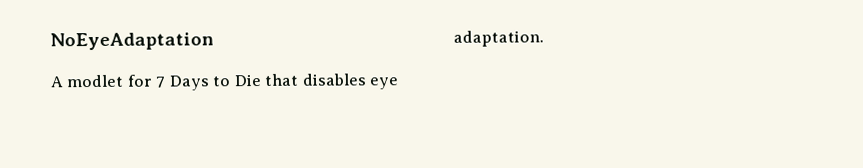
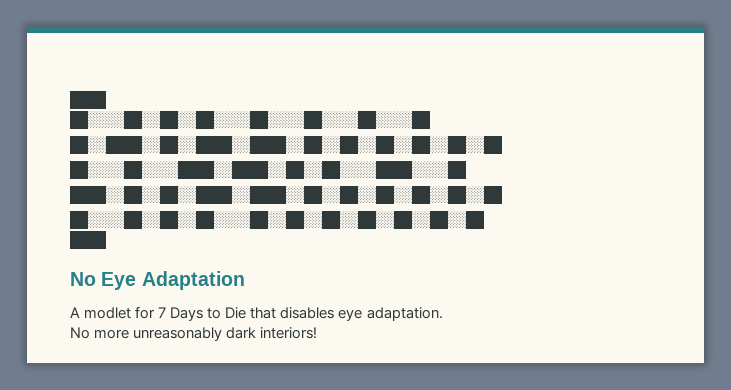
[50,32,214,51] NoEyeAdaptation -> [70,91,106,109] [70,111,430,129] [70,136,502,154] [70,161,466,179] [70,186,502,204] [70,211,484,229] [70,231,106,249] [70,271,245,290] ████ // ██░░░░██░░██░░██░░░░██░░░░██░░░░██░░░░██ // ██░░████░░██░░████░░████░░██░░██░░██░░██░░██░░██ // ██░░░░██░░░░████░░████░░██░░██░░░░████░░░░██ // ████░░██░░██░░████░░████░░██░░██░░██░░██░░██░░██ // ██░░░░██░░██░░██░░░░██░░██░░██░░██░░██░░██░░██ // ████ // No Eye Adaptation
(544, 38) none -> [70,327,318,341] // No more unreasonably dark interiors!

